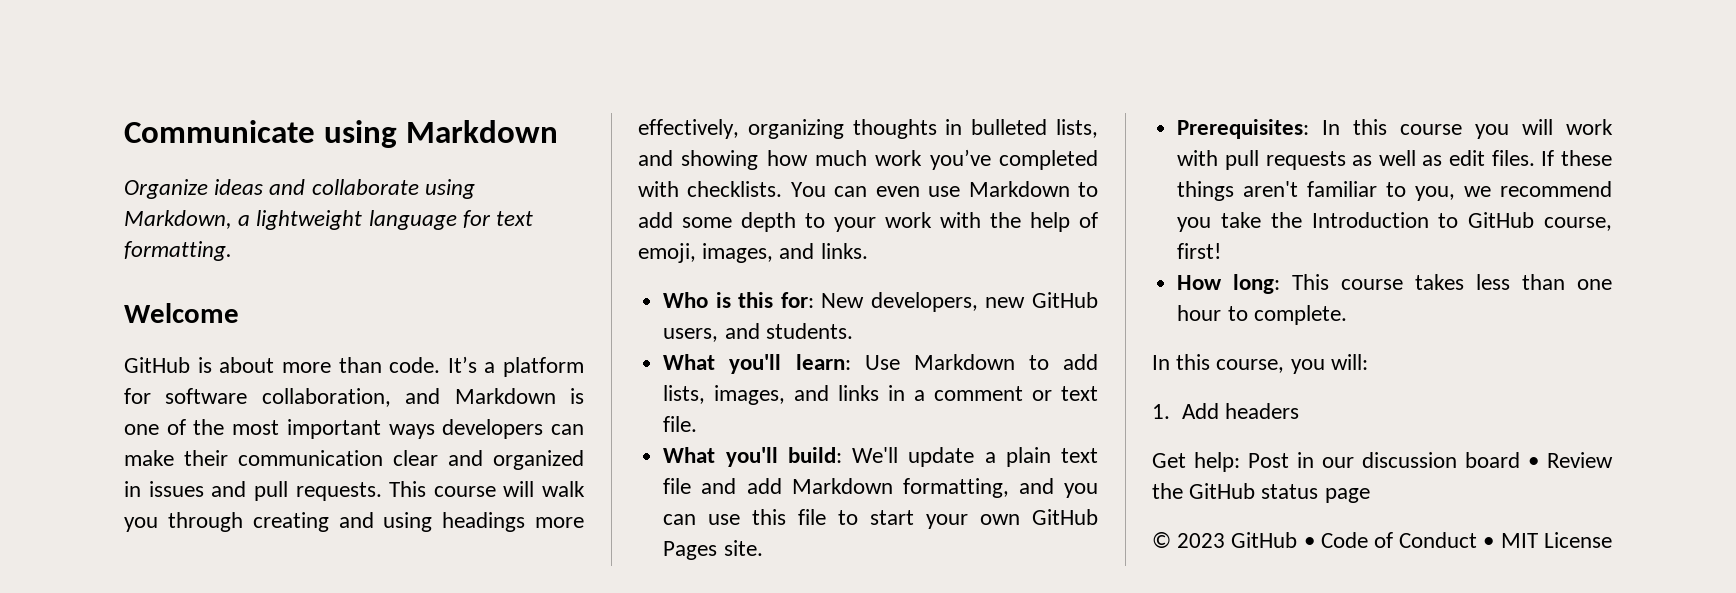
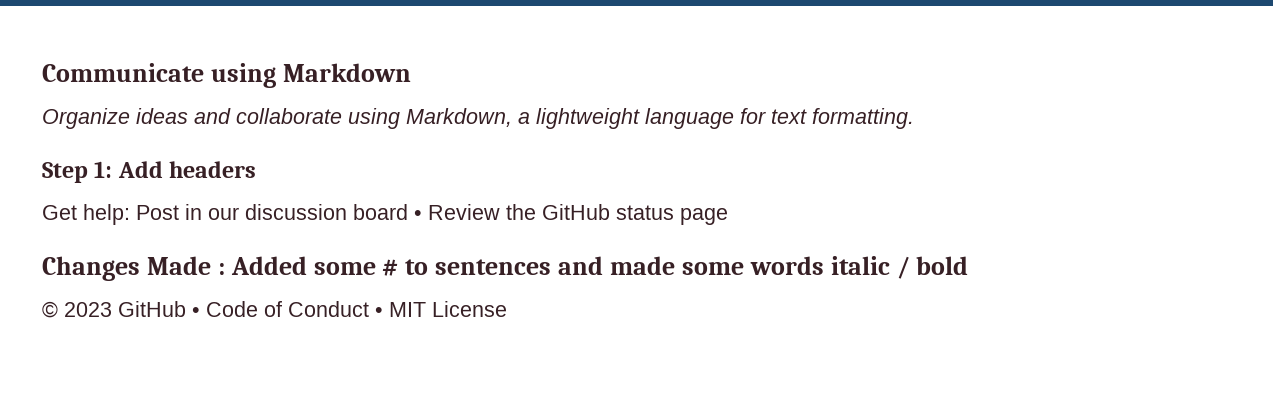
[124,303,239,323] [124,356,584,377] [124,388,584,407] [124,419,584,439] [124,450,584,470] [124,481,585,501] [124,512,584,532] [638,119,1098,139] [638,149,1098,170] [638,181,1098,197] [638,212,1098,232] [638,243,868,263] [663,292,1098,312] [663,323,853,342] [663,354,1098,374] [663,385,1098,405] [663,416,698,432] [663,447,1098,467] [663,478,1098,498] [663,509,1098,529] [663,540,763,560] [1177,119,1613,139] [1177,150,1612,170] [1177,181,1612,201] [1177,212,1612,232] [1177,243,1222,259] [1177,274,1612,294] [1177,305,1347,325] [1152,354,1368,374] [1152,404,1170,419] Welcome // GitHub is about more than code. It’s a platform for software collaboration, and Markdown is one of the most important ways developers can make their communication clear and organized in issues and pull requests. This course will walk you through creating and using headings more effectively, organizing thoughts in bulleted lists, and showing how much work you’ve completed with checklists. You can even use Markdown to add some depth to your work with the help of emoji, images, and links. // Who is this for: New developers, new GitHub users, and students. // What you'll learn: Use Markdown to add lists, images, and links in a comment or text file. // What you'll build: We'll update a plain text file and add Markdown formatting, and you can use this file to start your own GitHub Pages site. // Prerequisites: In this course you will work with pull requests as well as edit files. If these things aren't familiar to you, we recommend you take the Introduction to GitHub course, first! // How long: This course takes less than one hour to complete. // In this course, you will: // 1. -> [42,161,113,183] Step 1:
(1370, 495) none -> [42,256,969,281] // Changes Made : Added some # to sentences and made some words italic / bold

